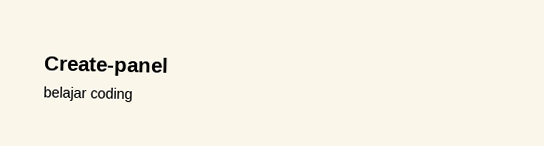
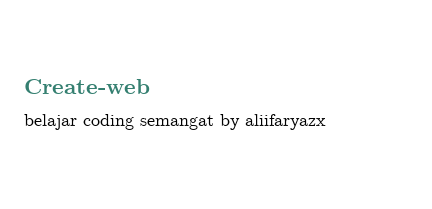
[43,55,169,77] Create-panel -> [24,79,150,94] Create-web
(133, 95) none -> [140,114,326,130] semangat by aliifaryazx

